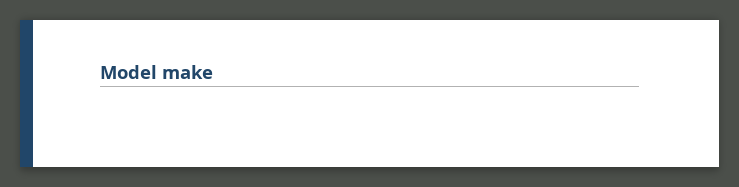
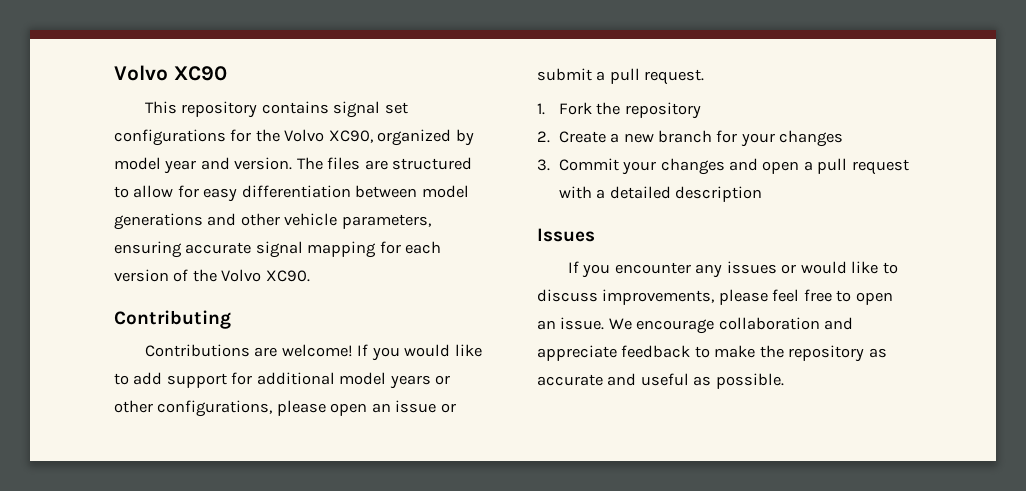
[100,65,213,79] Model make -> [114,65,227,81] [144,101,408,118] [114,129,474,146] [114,157,473,174] [114,185,469,202] [114,213,431,230] [114,241,442,258] [114,269,310,282] [114,310,231,329] [144,344,482,361] [114,372,451,389] [114,400,456,417] [537,68,705,85] [537,102,701,119] [537,130,844,147] [537,158,909,175] [558,186,763,202] [537,228,595,242] [567,261,898,278] [537,289,893,305] [537,317,854,334] [537,345,887,362] [537,373,784,389] Volvo XC90 // This repository contains signal set configurations for the Volvo XC90, organized by model year and version. The files are structured to allow for easy differentiation between model generations and other vehicle parameters, ensuring accurate signal mapping for each version of the Volvo XC90. // Contributing // Contributions are welcome! If you would like to add support for additional model years or other configurations, please open an issue or submit a pull request. // 1. Fork the repository // 2. Create a new branch for your changes // 3. Commit your changes and open a pull request with a detailed description // Issues // If you encounter any issues or would like to discuss improvements, please feel free to open an issue. We encourage collaboration and appreciate feedback to make the repository as accurate and useful as possible.

